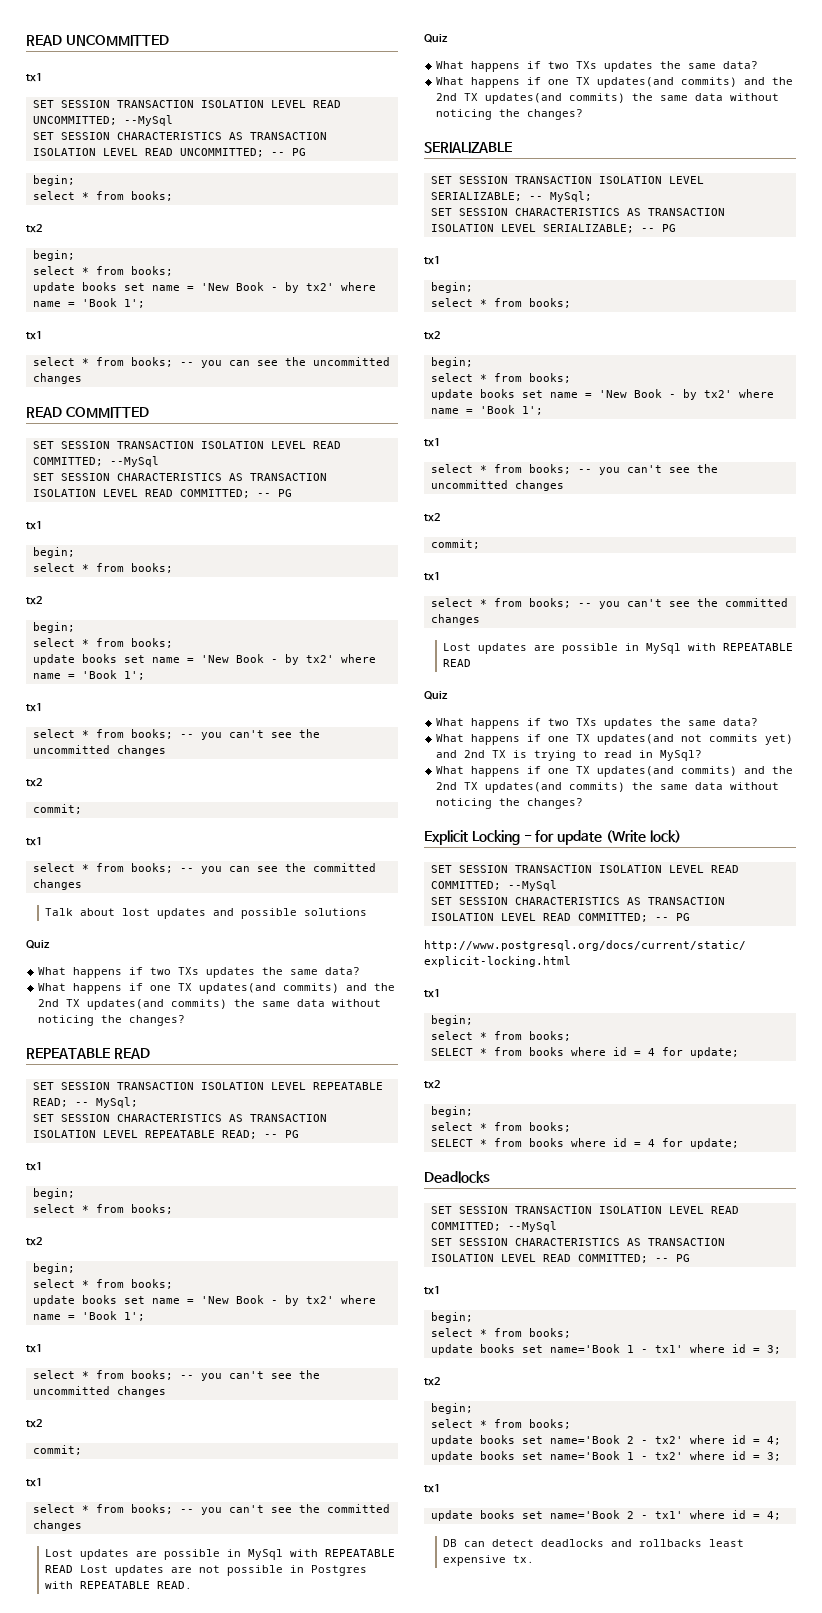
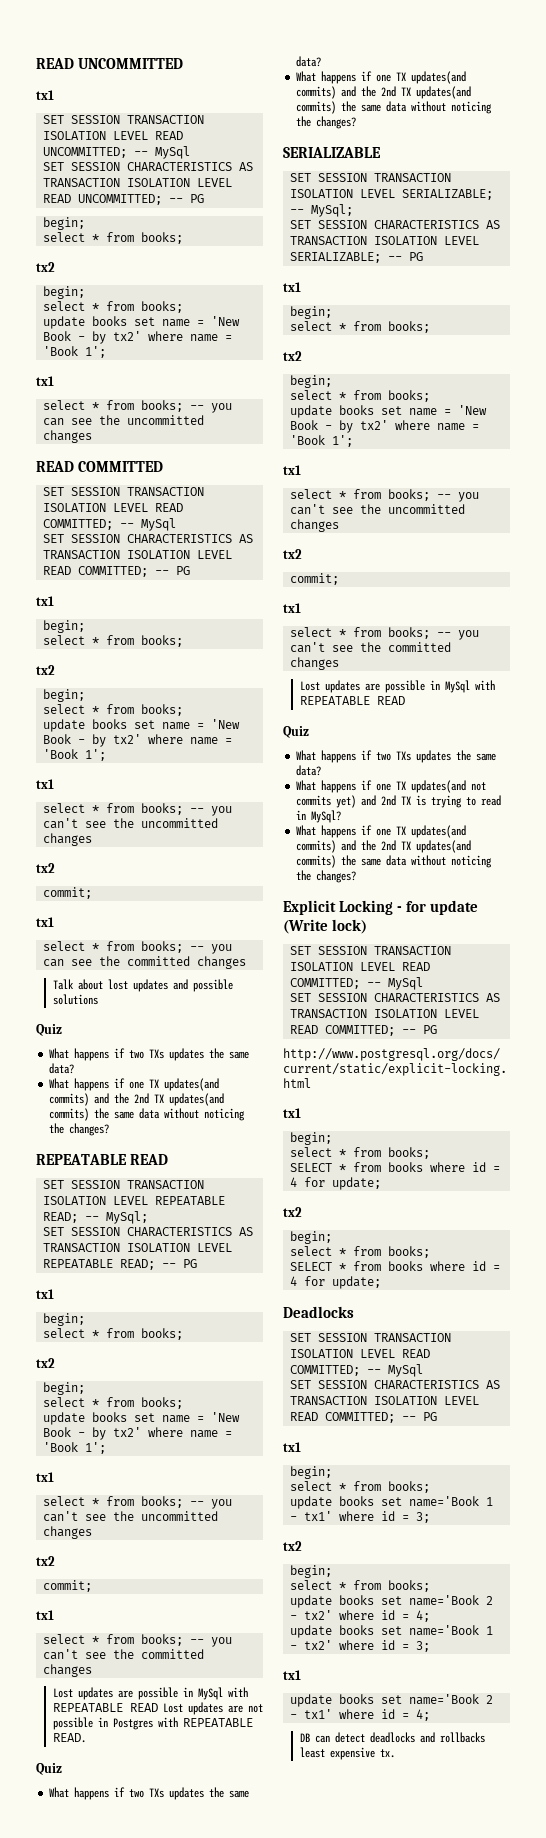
[123,115,173,126] --MySql -> [134,146,191,159] -- MySql
[109,456,159,467] --MySql -> [120,518,177,531] -- MySql
[507,880,557,891] --MySql -> [367,977,424,990] -- MySql
[507,1221,557,1232] --MySql -> [367,1364,424,1377] -- MySql

